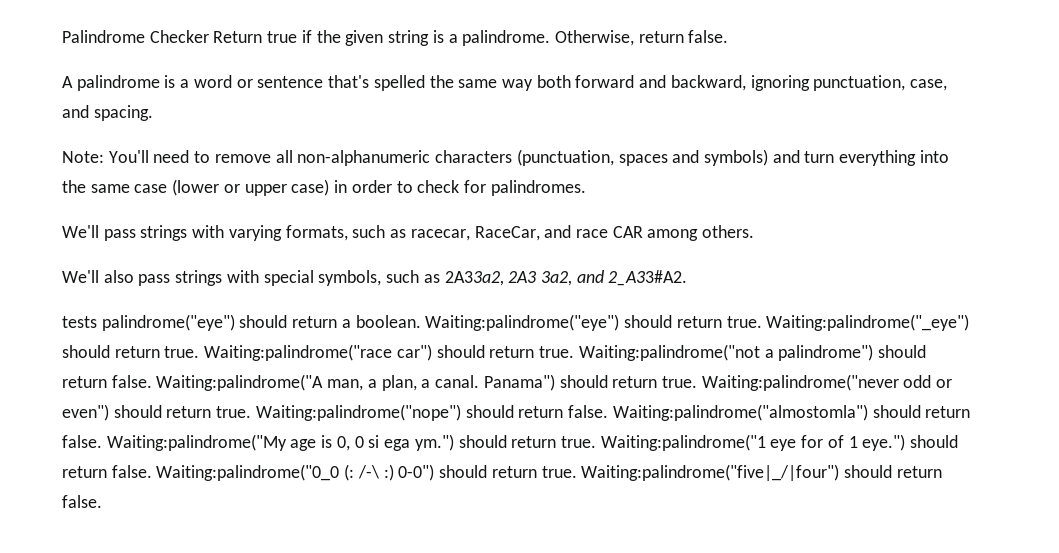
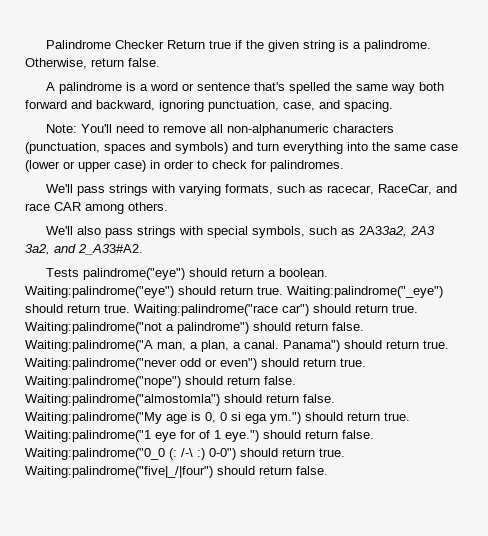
[62,316,97,328] tests -> [46,268,80,277] Tests

